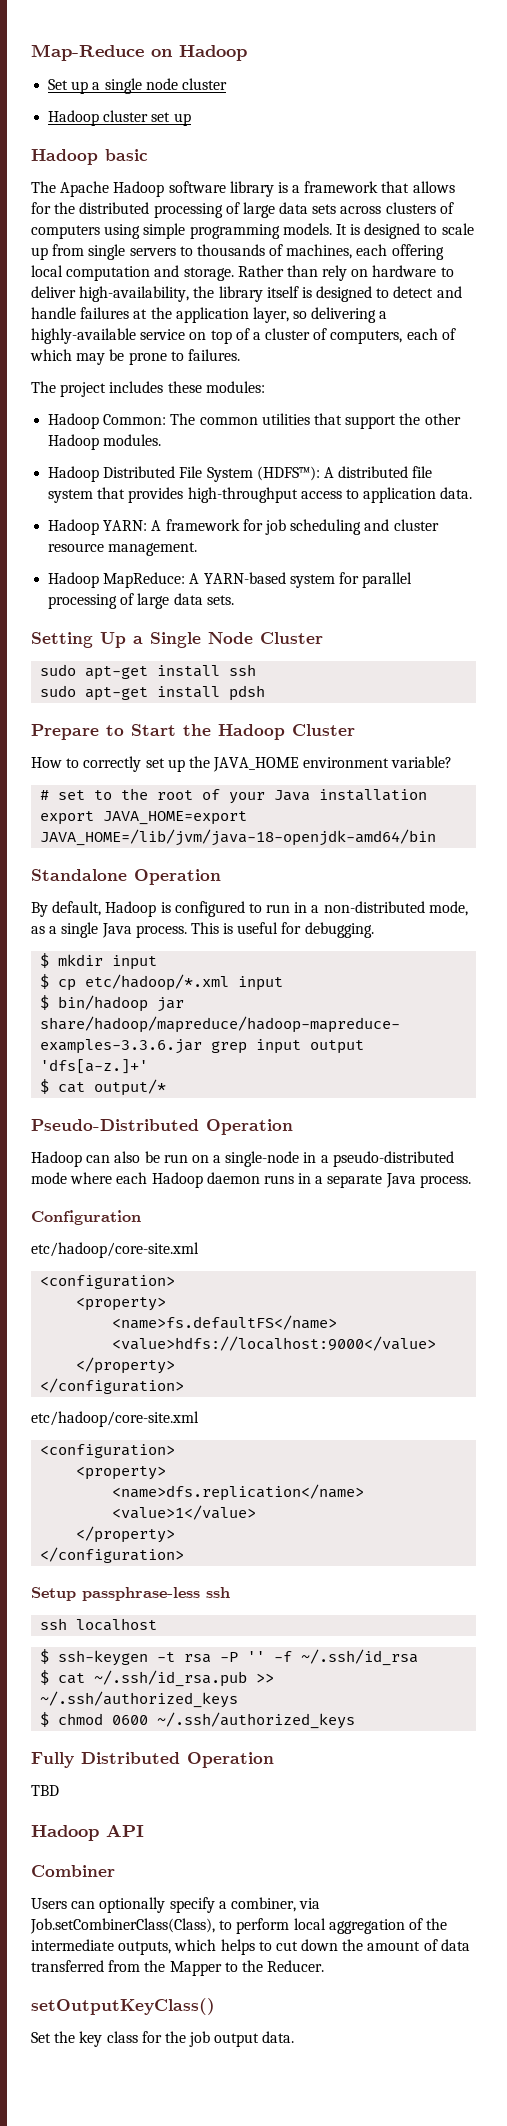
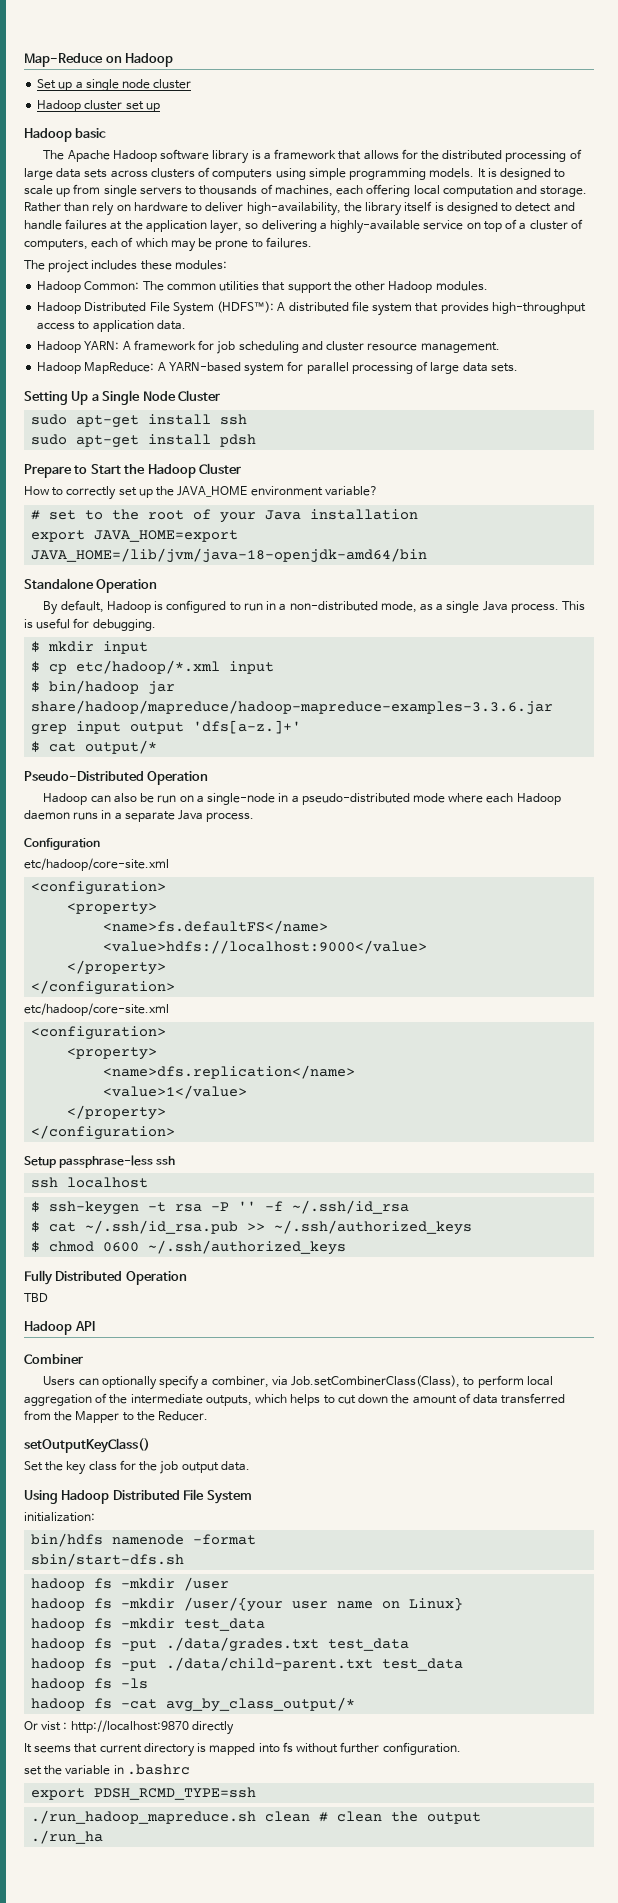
(295, 2037) none -> [24,1489,252,1504] [24,1512,95,1522] [31,1533,257,1547] [31,1553,185,1567] [31,1577,230,1591] [31,1597,464,1612] [31,1618,266,1631] [31,1637,410,1652] [31,1657,464,1671] [31,1678,149,1691] [31,1697,356,1712] [24,1720,234,1735] [24,1742,461,1757] [24,1764,190,1775] [31,1787,257,1800] [31,1810,482,1824] [31,1830,104,1844] // Using Hadoop Distributed File System // initialization: // bin/hdfs namenode -format // sbin/start-dfs.sh // hadoop fs -mkdir /user // hadoop fs -mkdir /user/{your user name on Linux} // hadoop fs -mkdir test_data // hadoop fs -put ./data/grades.txt test_data // hadoop fs -put ./data/child-parent.txt test_data // hadoop fs -ls // hadoop fs -cat avg_by_class_output/* // Or vist : http://localhost:9870 directly // It seems that current directory is mapped into fs without further configuration. // set the variable in .bashrc // export PDSH_RCMD_TYPE=ssh // ./run_hadoop_mapreduce.sh clean # clean the output // ./run_ha

